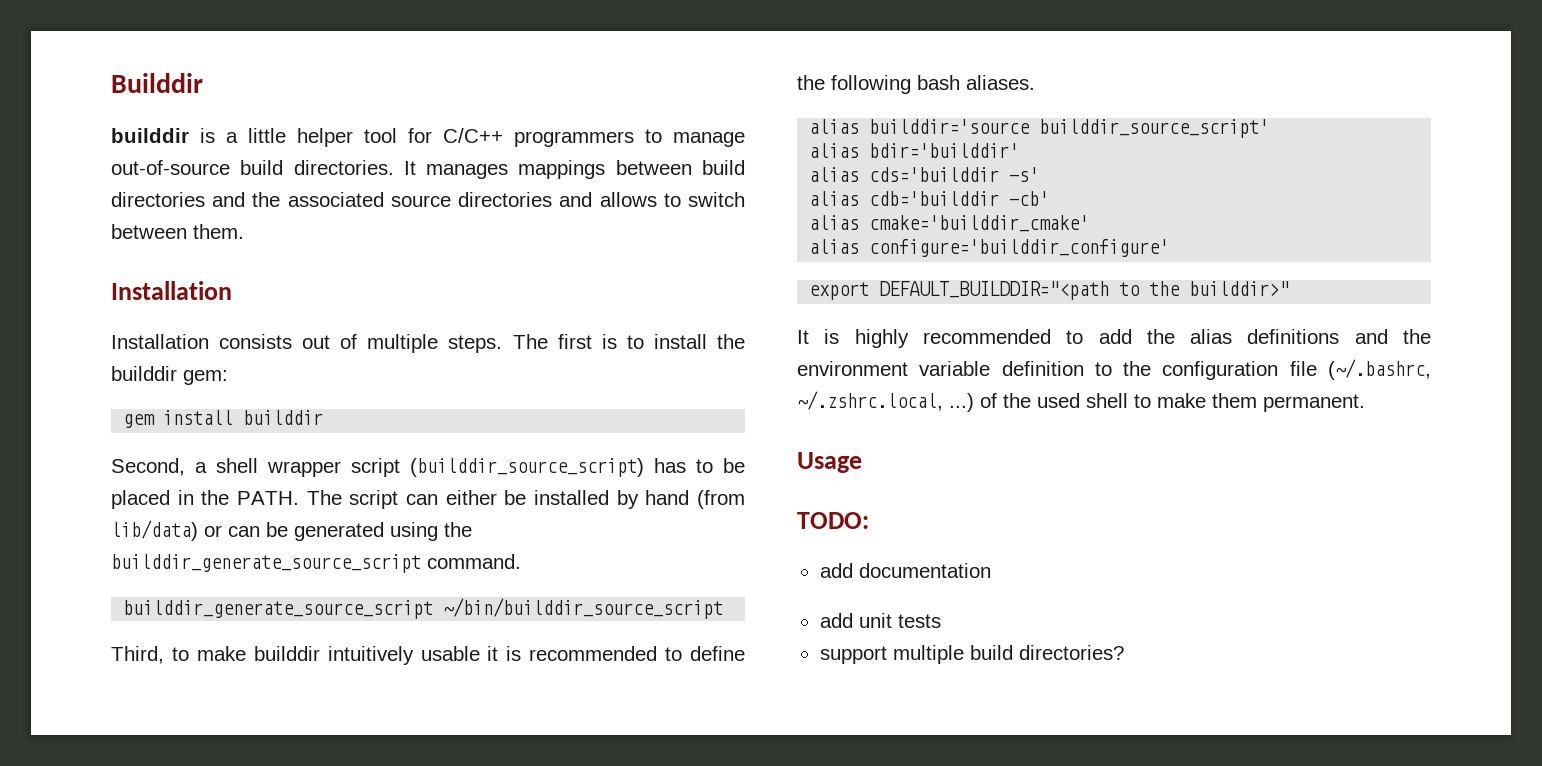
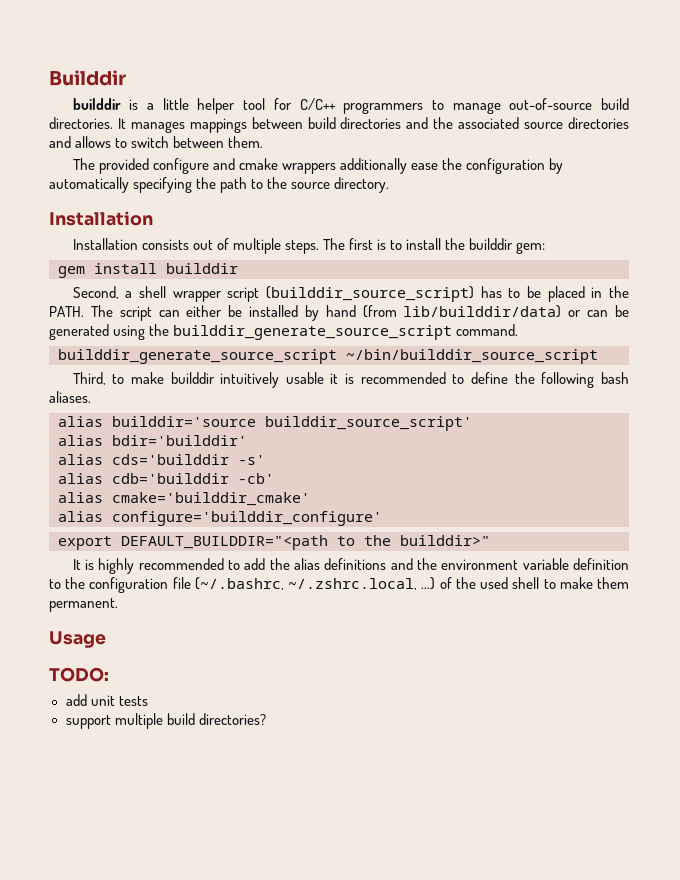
(244, 231) none -> [72,158,564,174] [49,177,390,193] // The provided configure and cmake wrappers additionally ease the configuration by automatically specifying the path to the source directory.
[111,520,198,541] lib/data) -> [403,305,562,318] lib/builddir/data)
[819,563,991,578] // add documentation -> (109, 674) none

